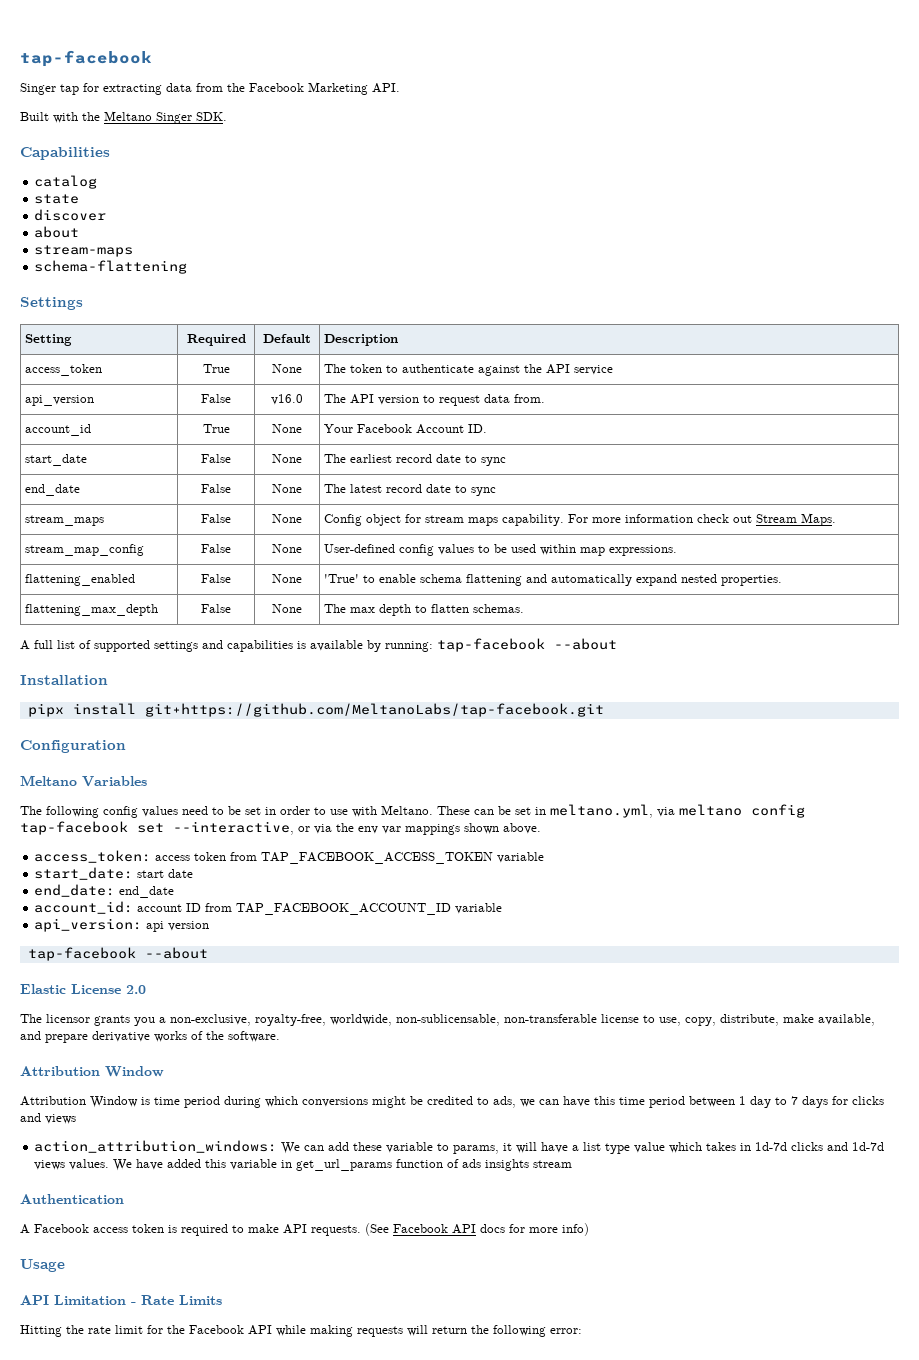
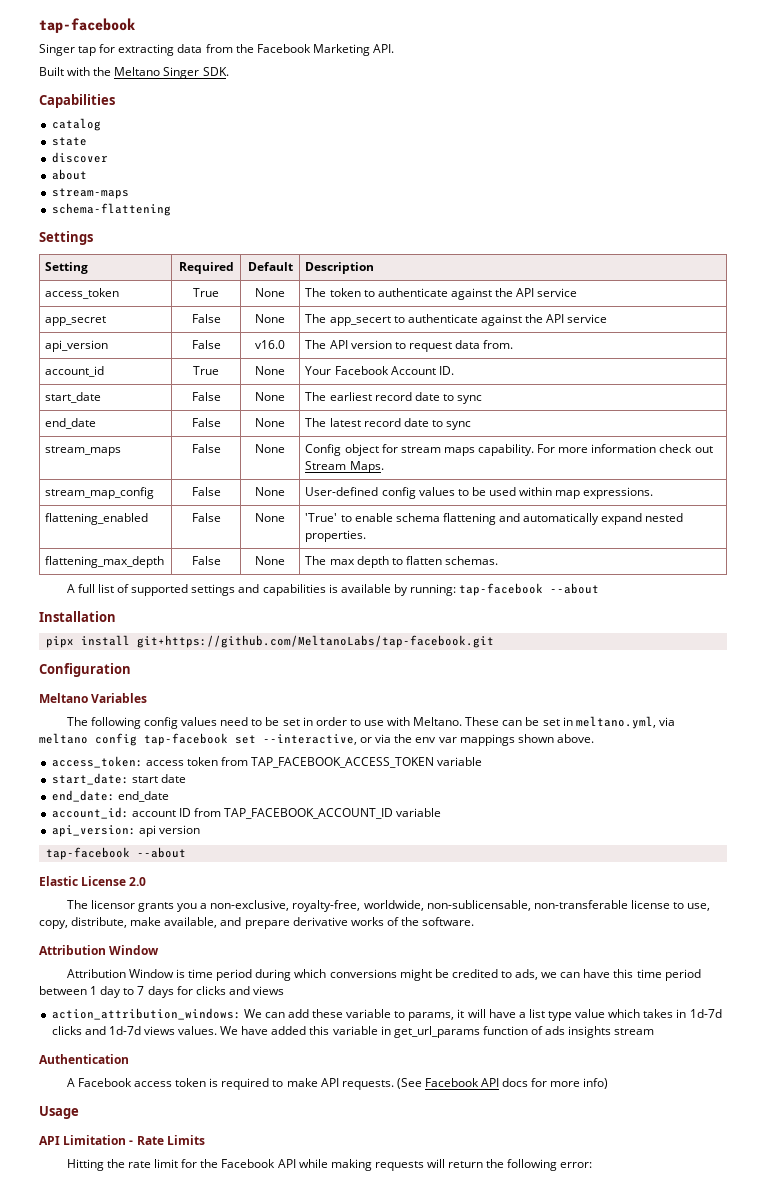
(614, 370) none -> [45,316,107,326] [191,314,221,323] [255,314,285,323] [305,314,608,326] // app_secret | False | None | The app_secert to authenticate against the API service

